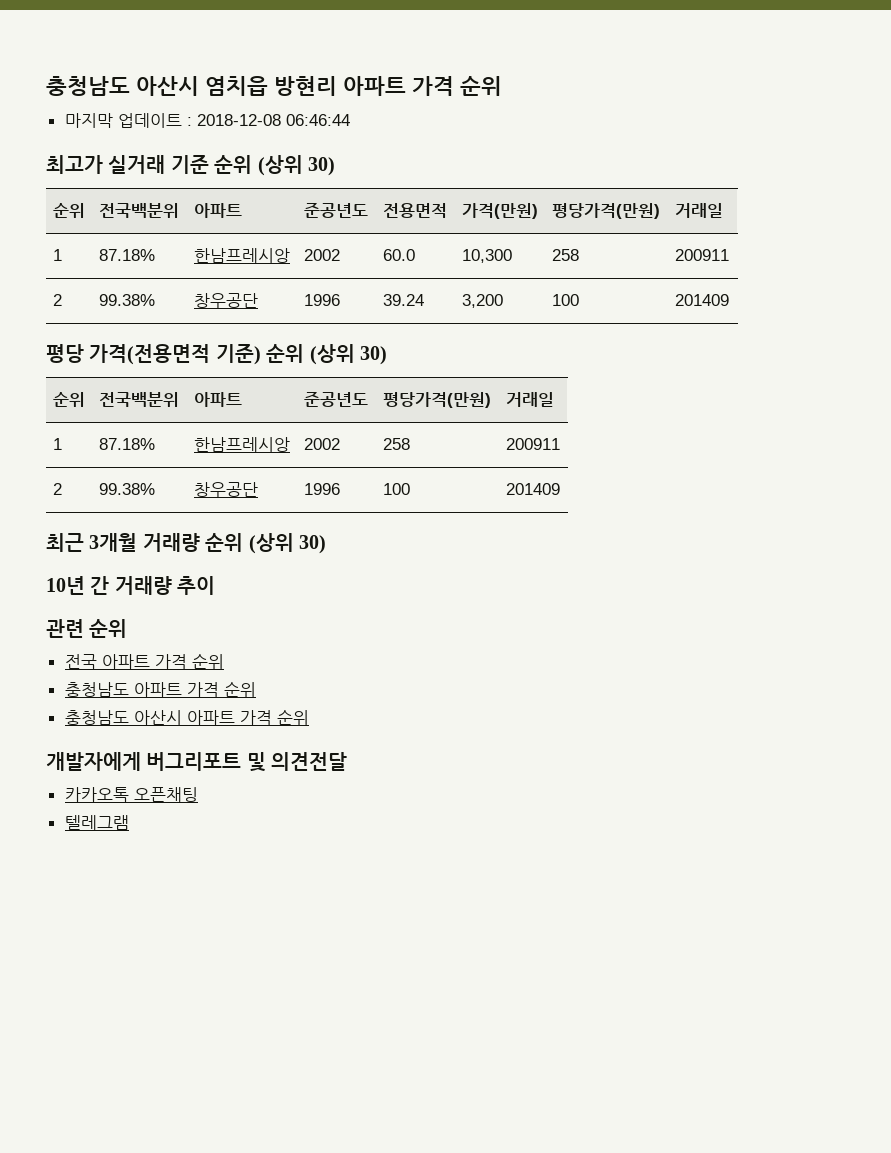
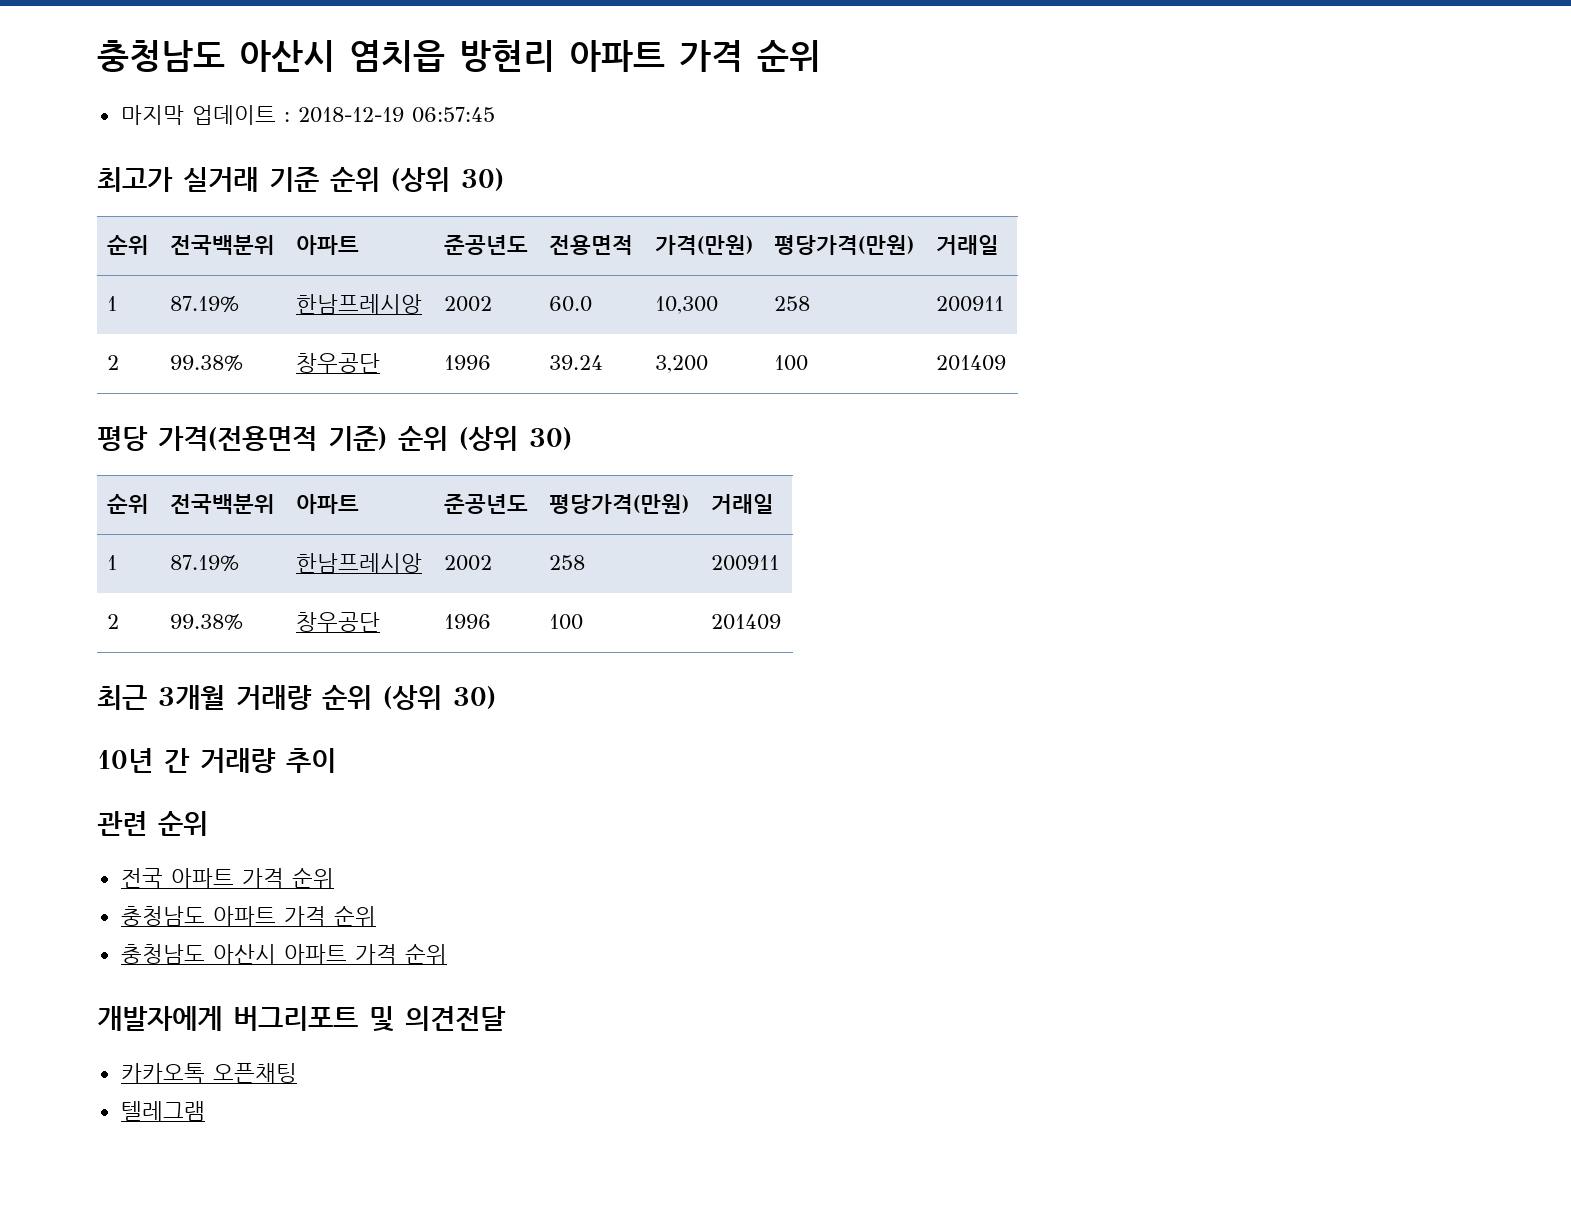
[196,114,350,126] 2018-12-08 06:46:44 -> [297,107,495,123] 2018-12-19 06:57:45
[98,249,155,261] 87.18% -> [170,296,240,312] 87.19%
[98,438,155,450] 87.18% -> [170,555,240,571] 87.19%

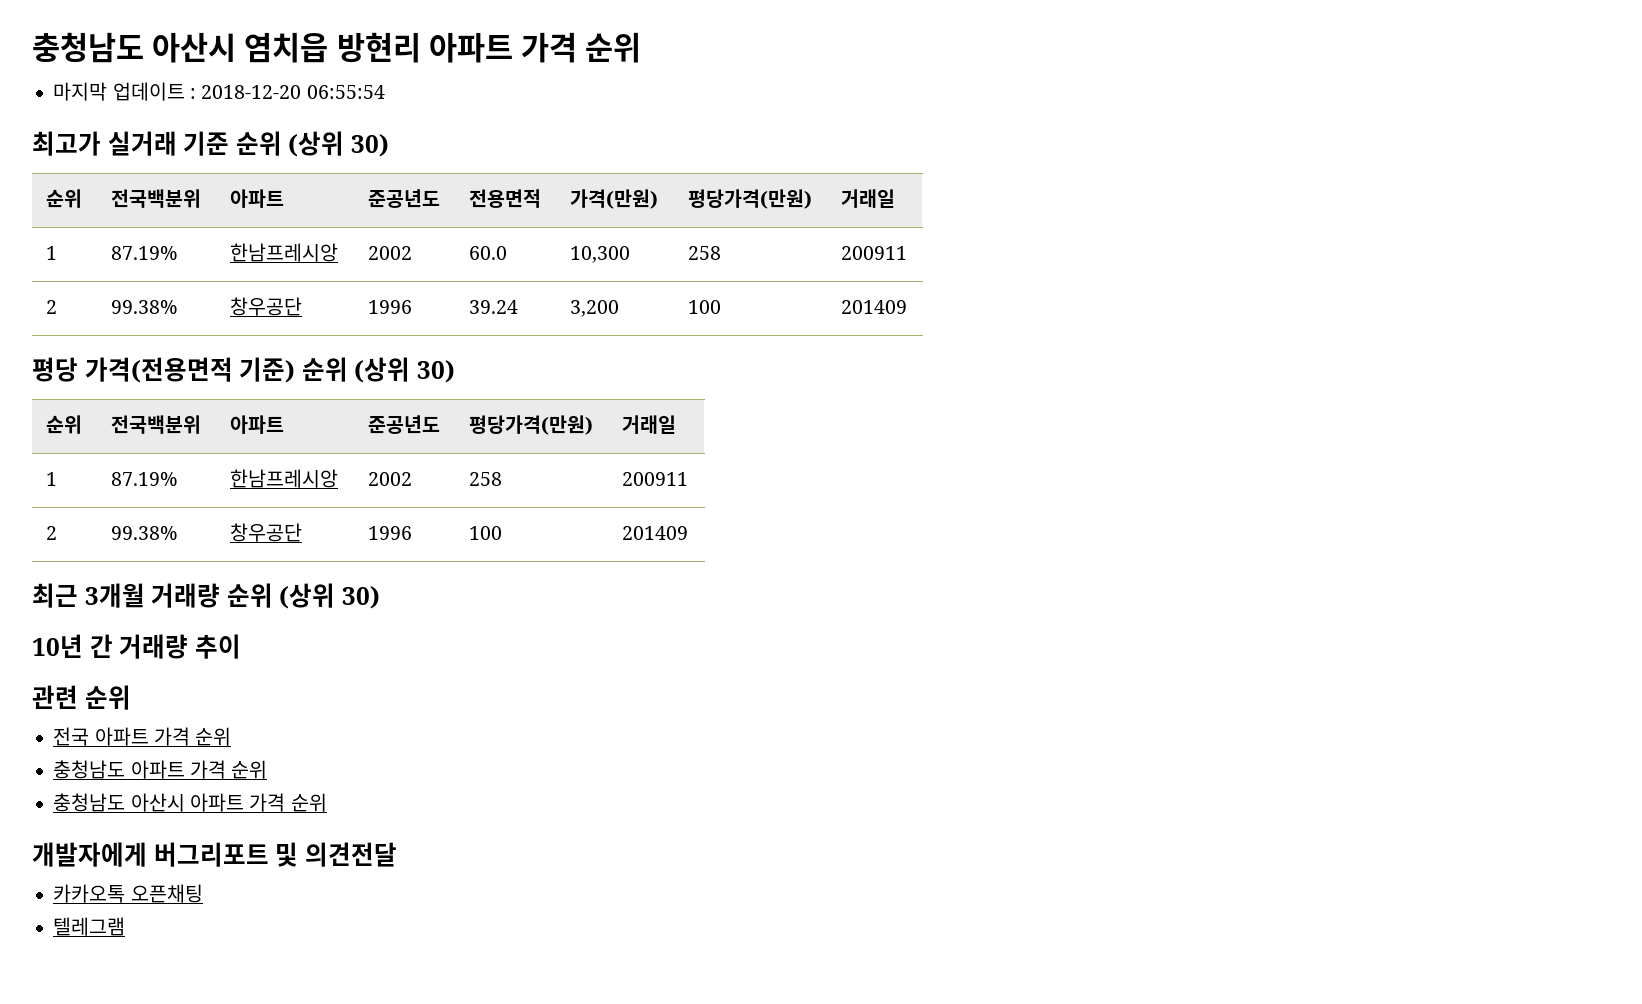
[297,107,495,123] 2018-12-19 06:57:45 -> [201,85,385,99] 2018-12-20 06:55:54

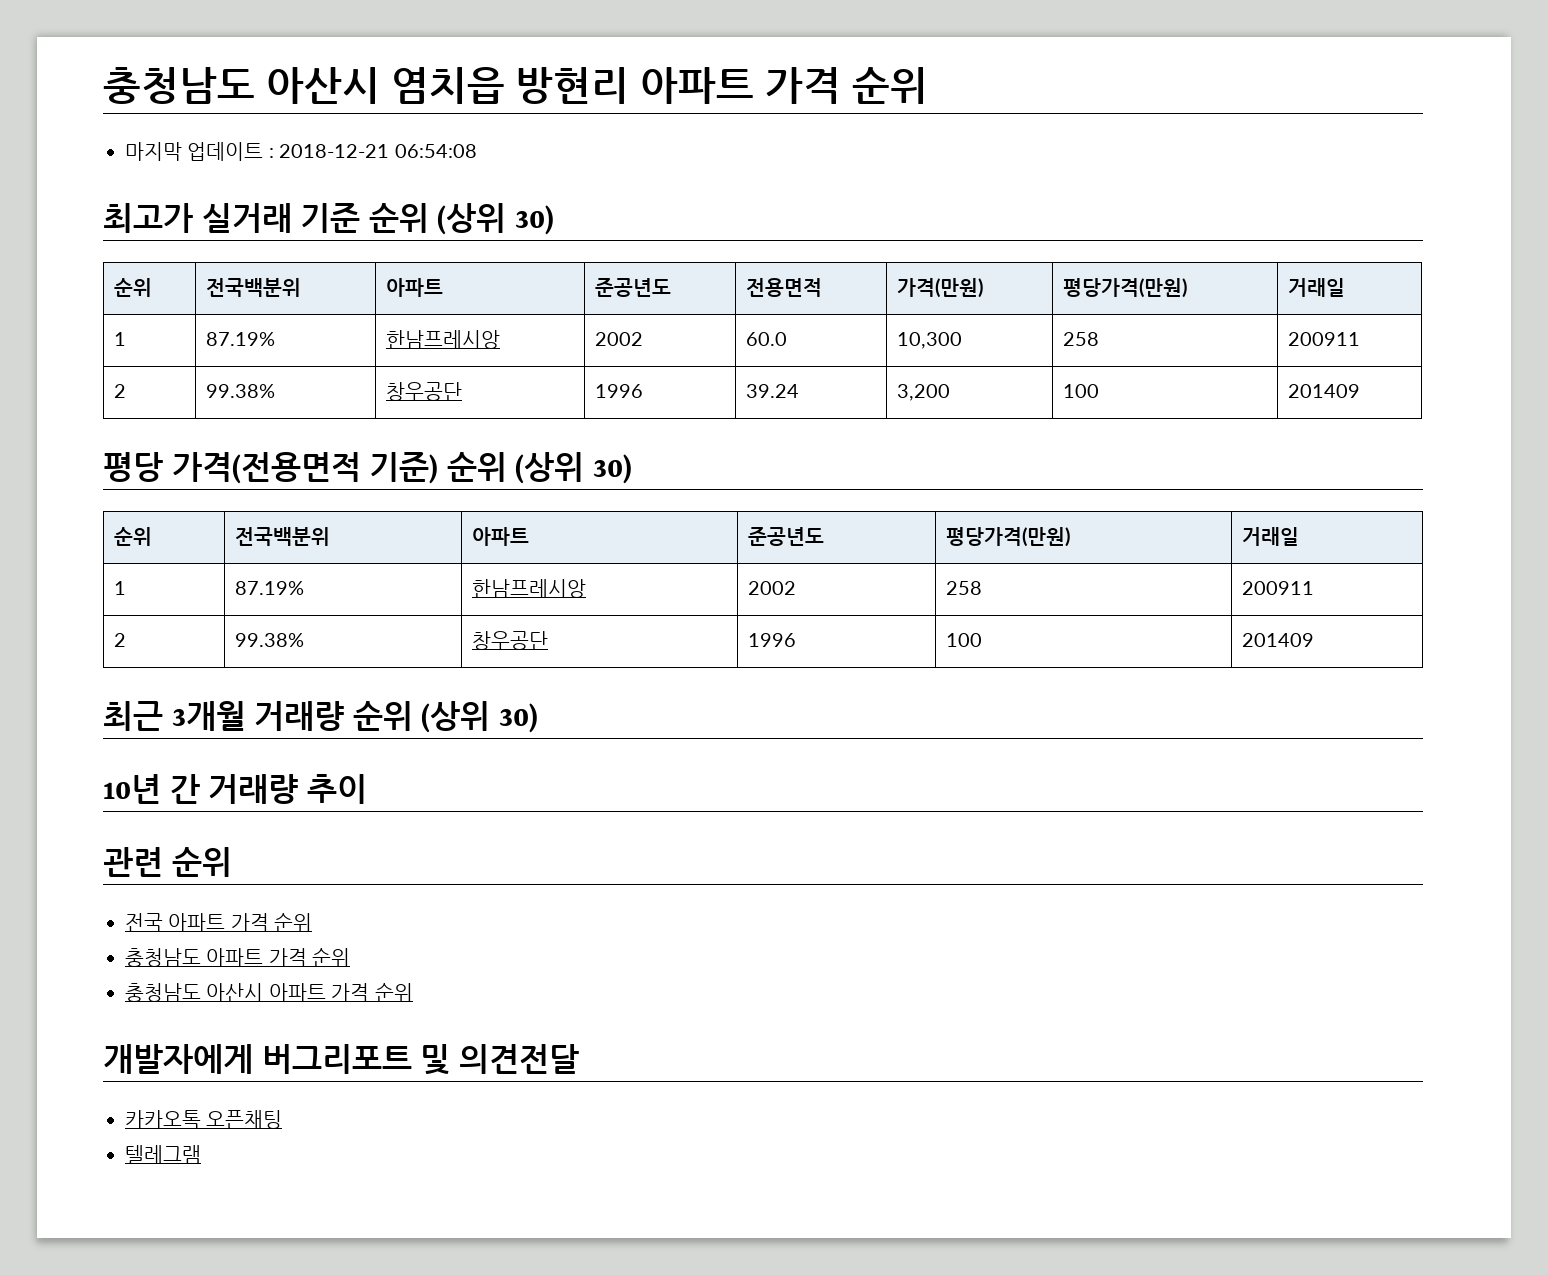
[201,85,385,99] 2018-12-20 06:55:54 -> [279,144,477,158] 2018-12-21 06:54:08

